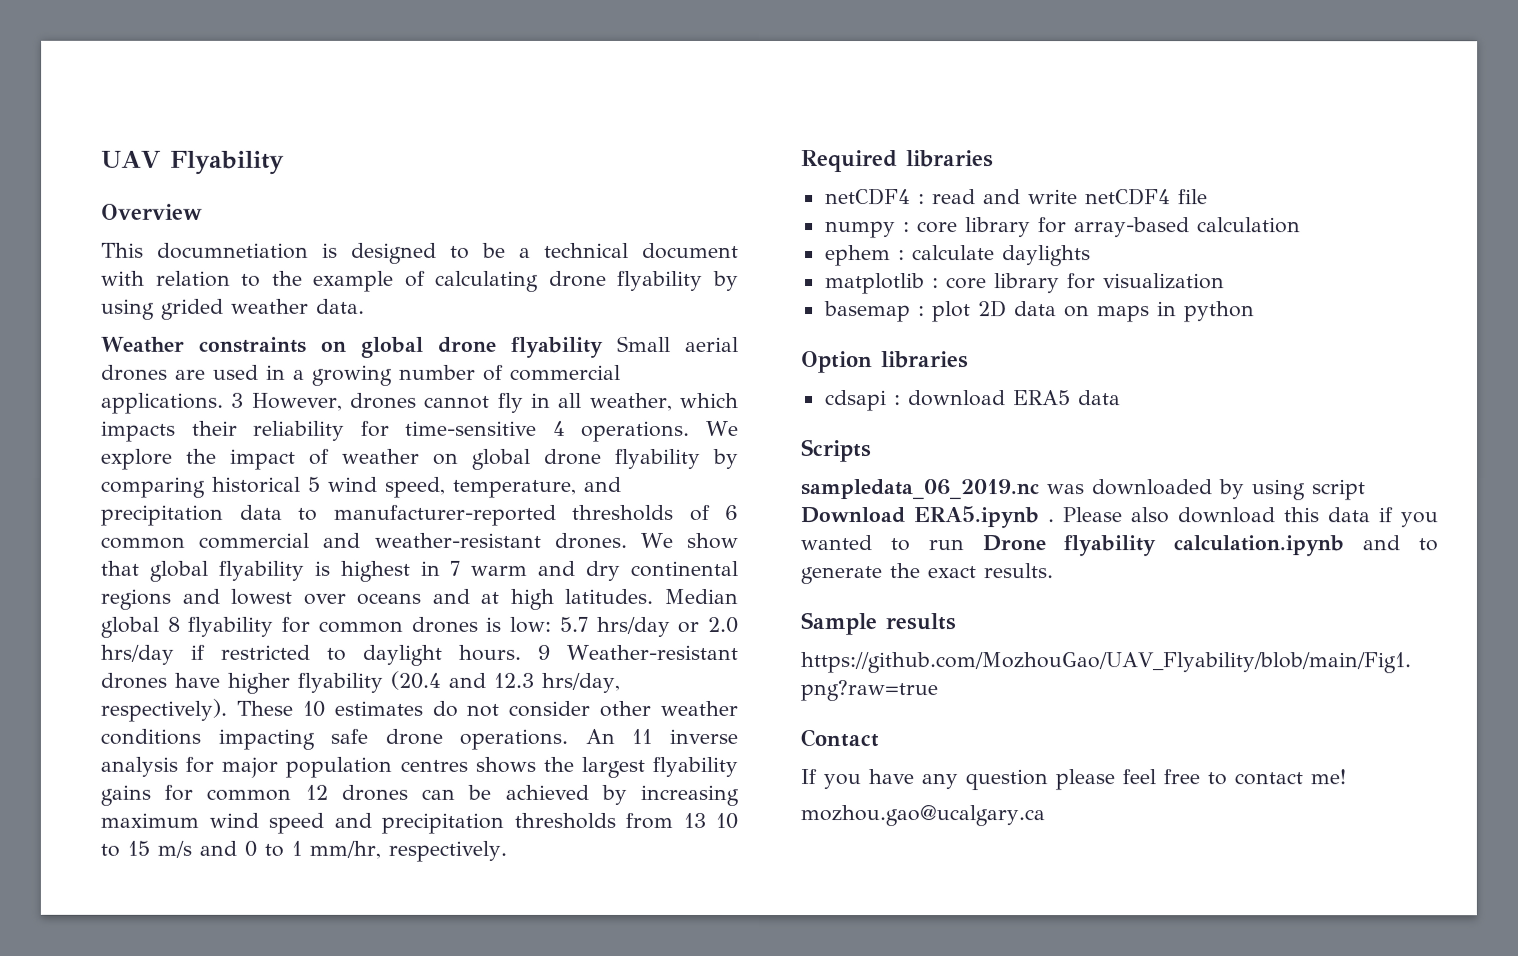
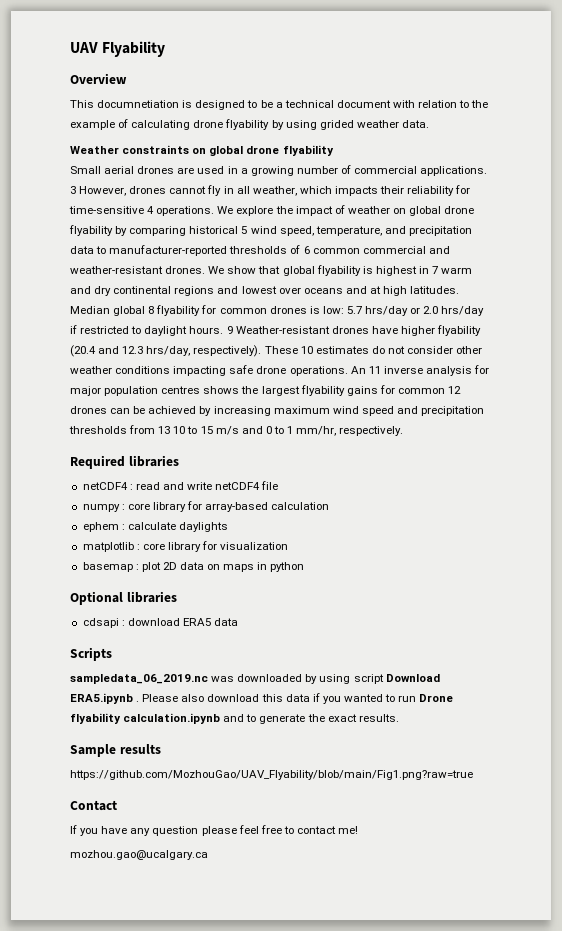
(604, 347) none -> (334, 150) //
[801,351,873,374] Option -> [70,591,123,605] Optional

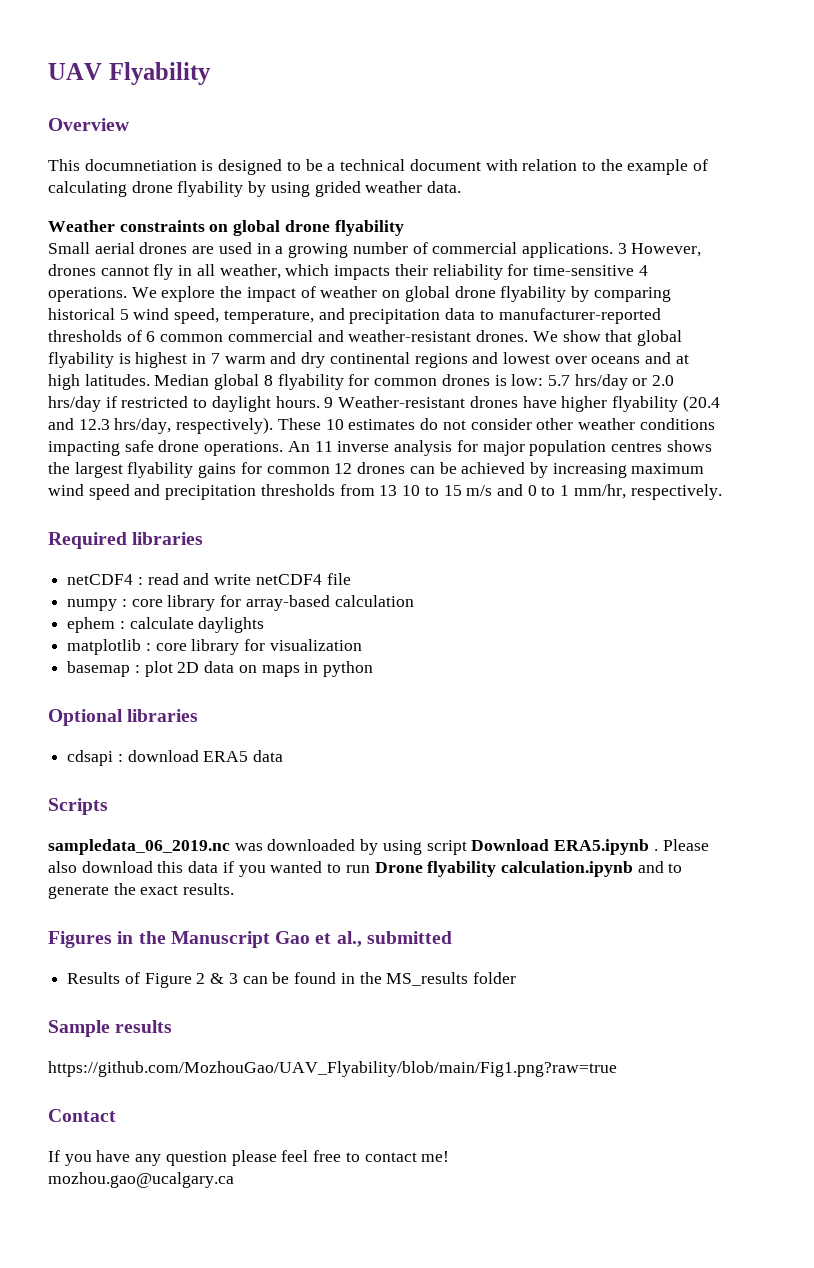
(399, 718) none -> [48,931,452,948] [67,972,516,988] // Figures in the Manuscript Gao et al., submitted // Results of Figure 2 & 3 can be found in the MS_results folder

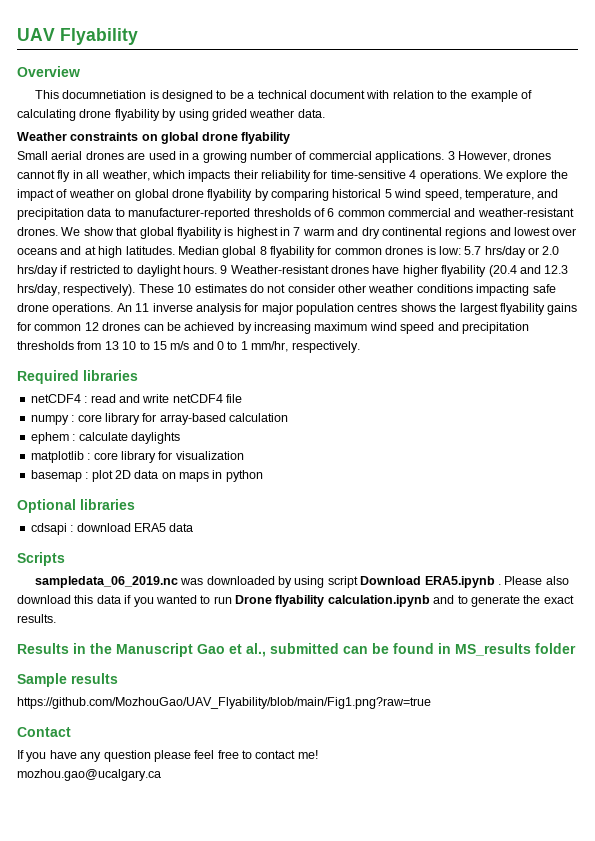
[48,931,112,948] Figures -> [17,643,69,654] Results
[67,972,238,988] // Results of Figure 2 & 3 -> (339, 648) none
[359,972,382,984] the -> (451, 648) none

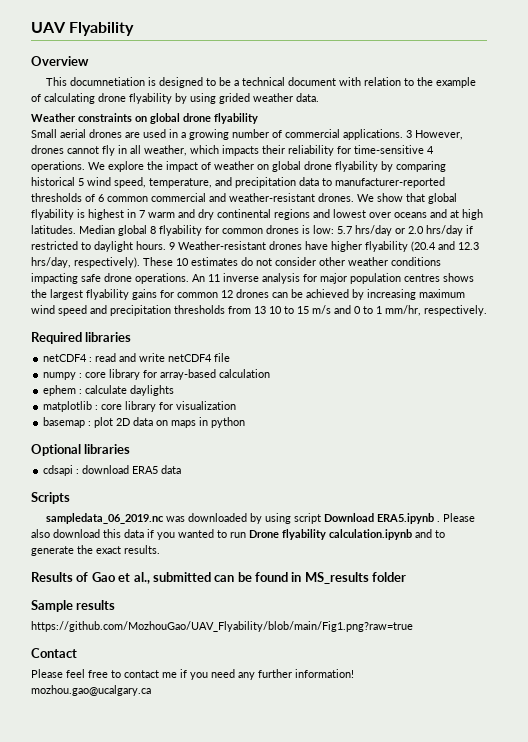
[73,643,193,657] in the Manuscript -> [76,572,89,582] of
[17,750,318,762] If you have any question please feel free to contact me! -> [31,669,354,680] Please feel free to contact me if you need any further information!

